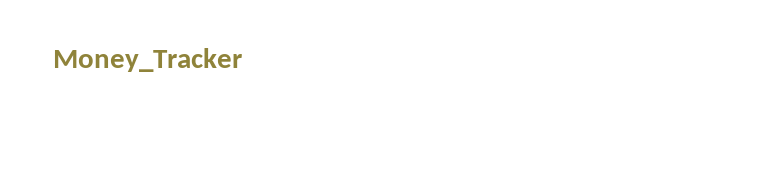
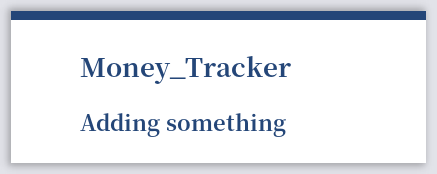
(242, 60) none -> [80,113,286,137] // Adding something

